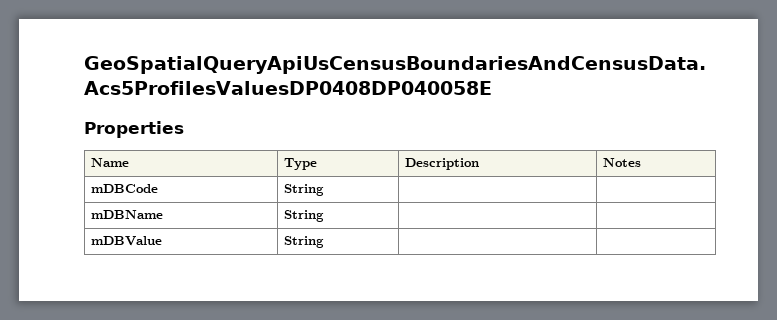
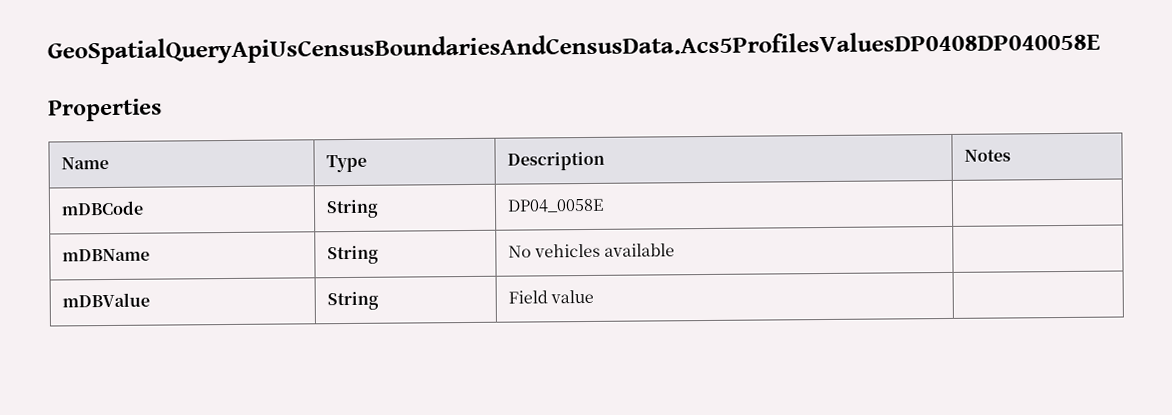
(325, 190) none -> [506,198,604,213] DP04_0058E
(325, 216) none -> [507,243,676,258] No vehicles available
(325, 242) none -> [507,289,594,304] Field value

